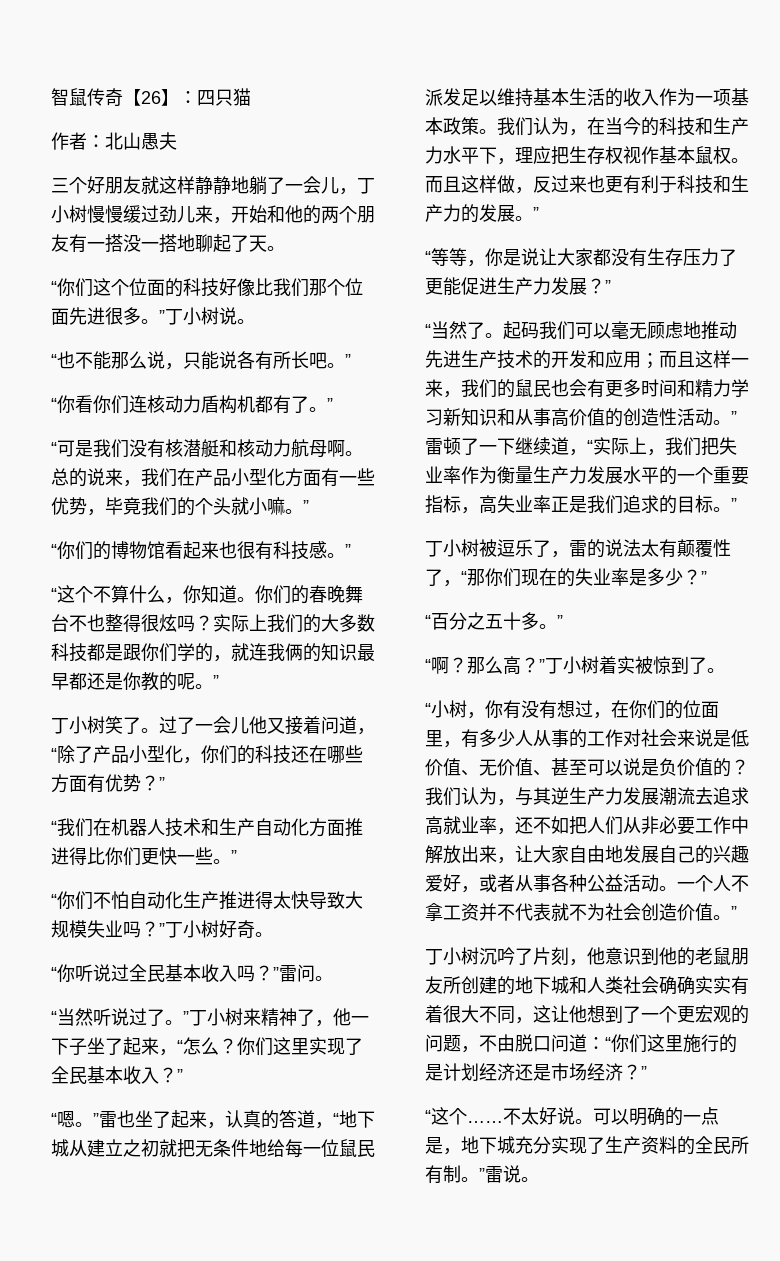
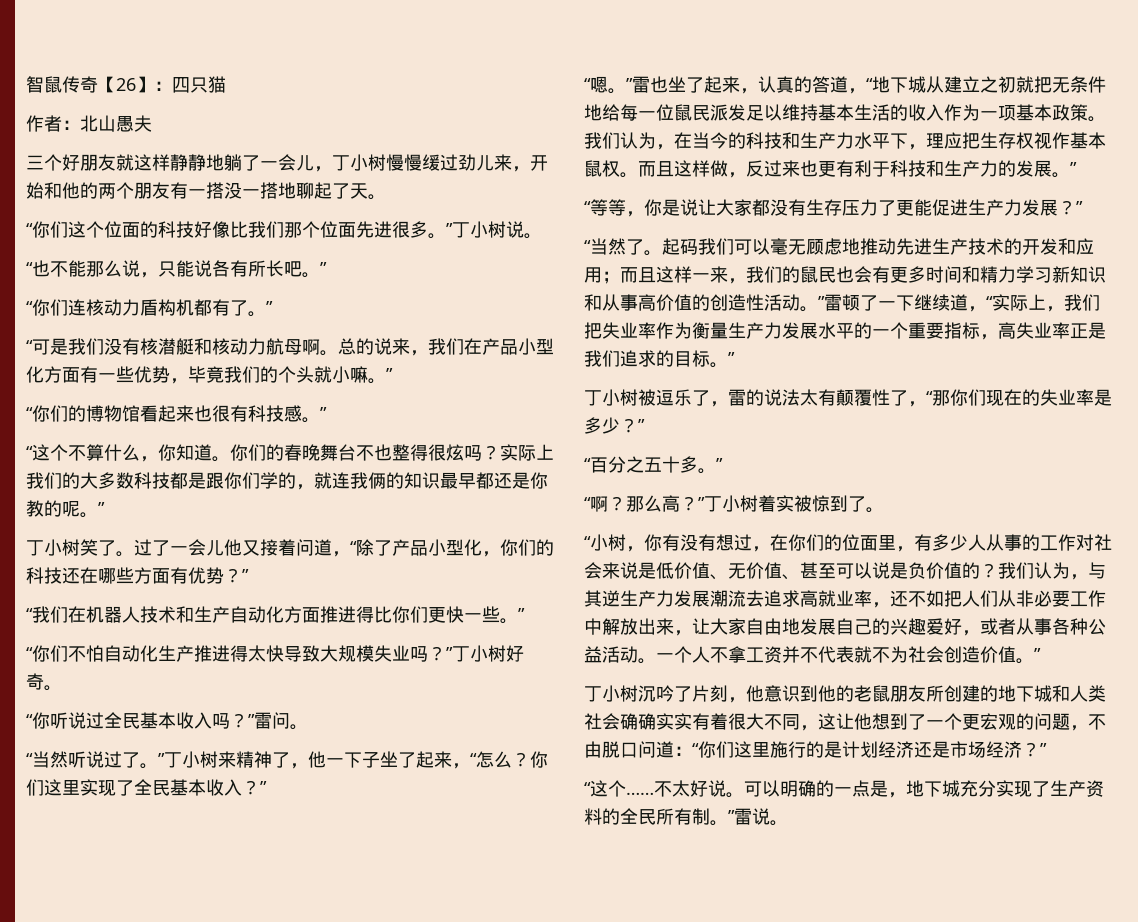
[75,395,111,413] 看你 -> (50, 307) none

